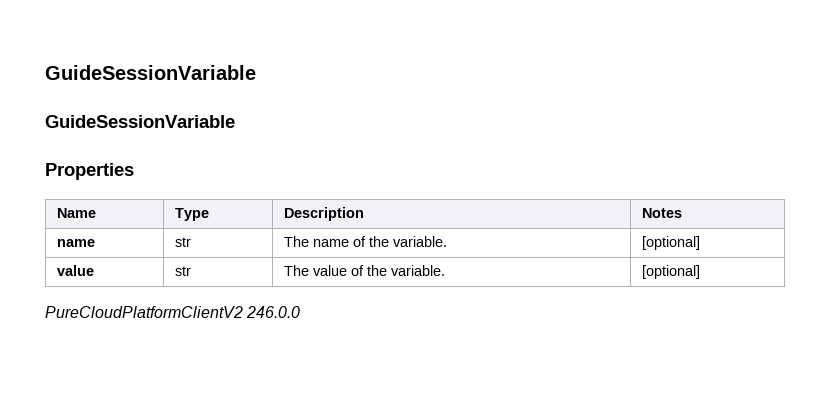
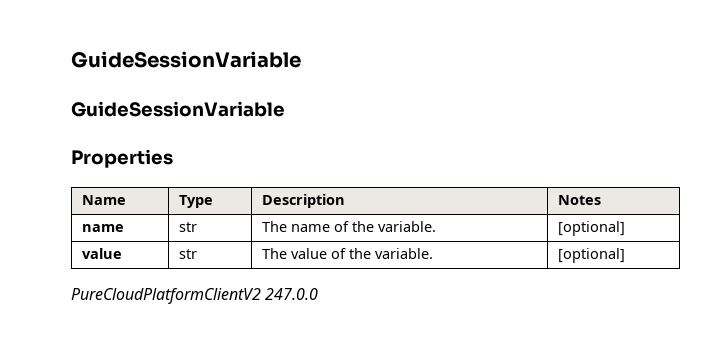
[246,306,301,318] 246.0.0 -> [265,288,319,300] 247.0.0

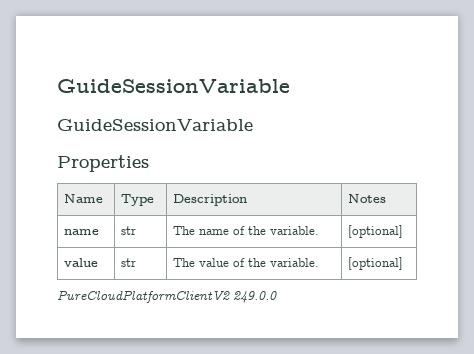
[265,288,319,300] 247.0.0 -> [233,291,277,303] 249.0.0

